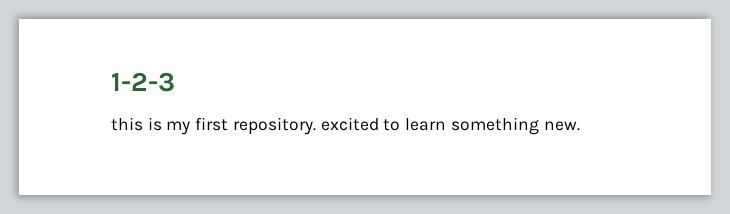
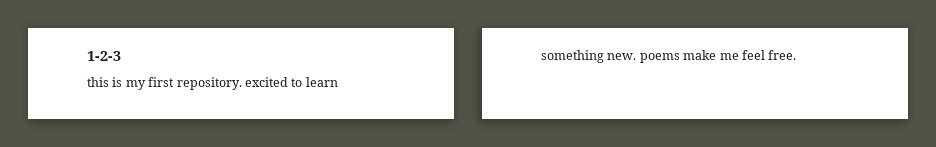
(580, 126) none -> [639,50,797,63] poems make me feel free.

